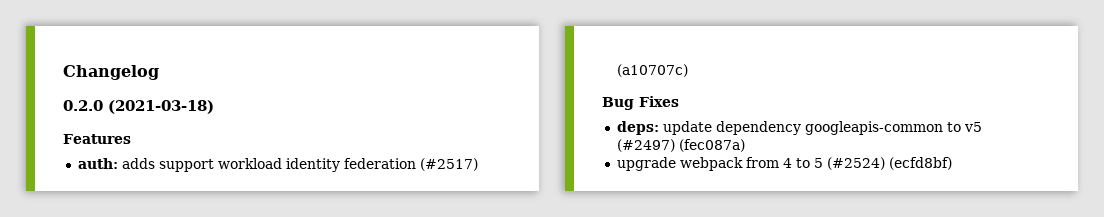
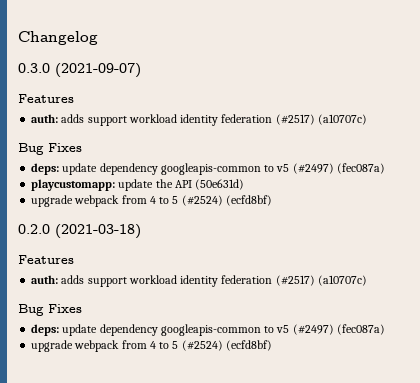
(159, 72) none -> [18,63,141,78] [18,94,74,103] [31,114,367,126] [18,143,82,155] [31,163,385,175] [31,179,245,191] [31,195,272,207] // 0.3.0 (2021-09-07) // Features // auth: adds support workload identity federation (#2517) (a10707c) // Bug Fixes // deps: update dependency googleapis-common to v5 (#2497) (fec087a) // playcustomapp: update the API (50e631d) // upgrade webpack from 4 to 5 (#2524) (ecfd8bf)

